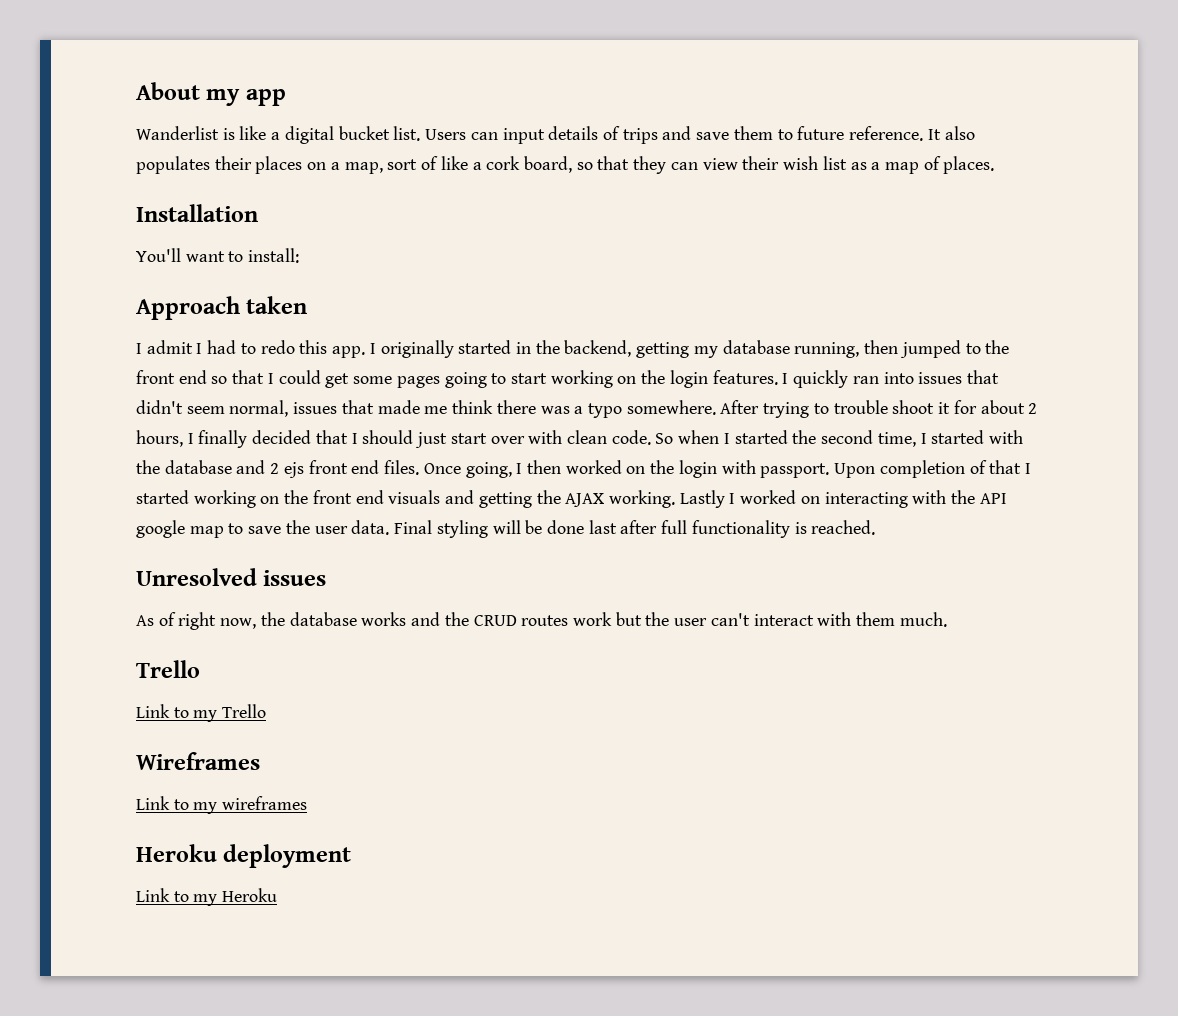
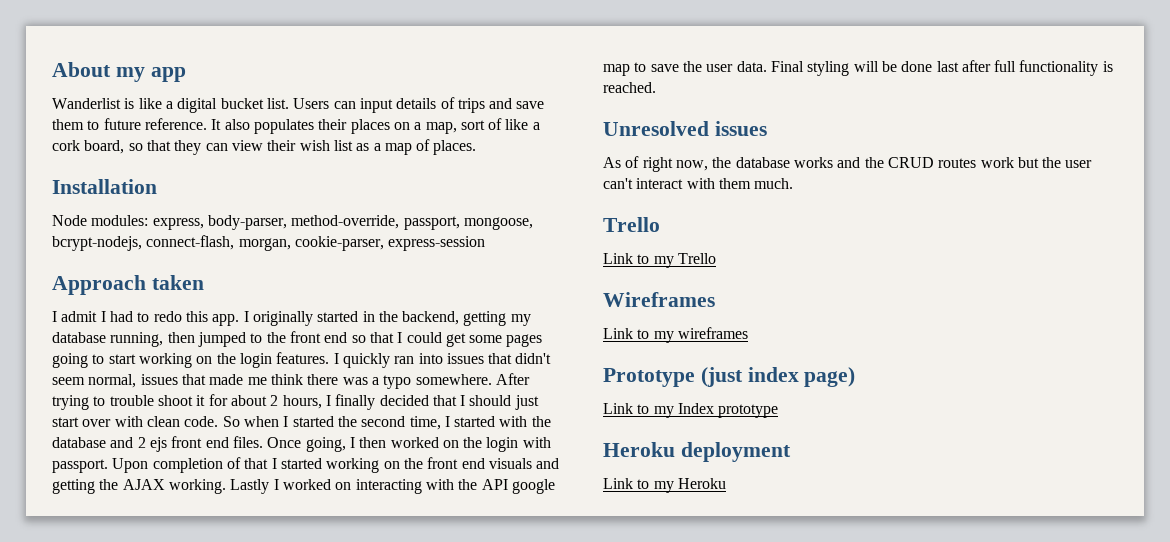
[136,248,300,263] You'll want to install: -> [52,215,533,230] [52,235,486,251] Node modules: express, body-parser, method-override, passport, mongoose, bcrypt-nodejs, connect-flash, morgan, cookie-parser, express-session
(308, 803) none -> [603,367,856,387] [603,403,779,418] // Prototype (just index page) // Link to my Index prototype

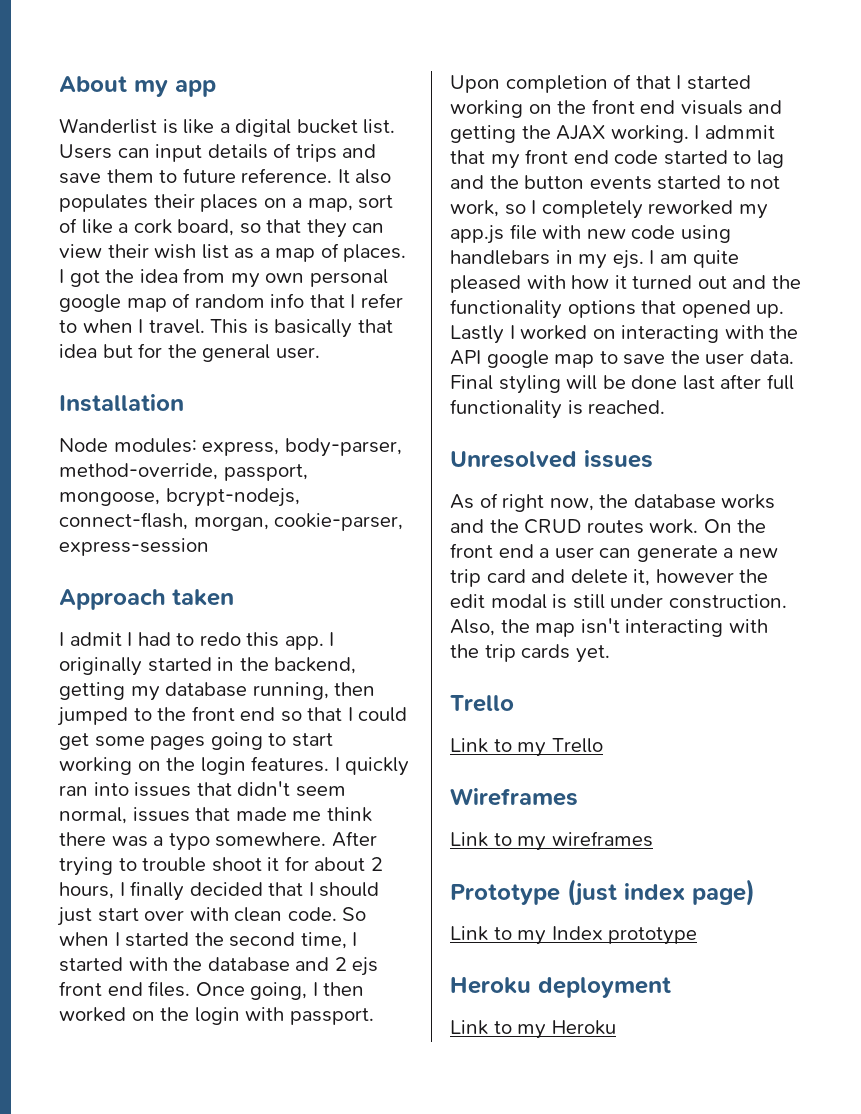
(477, 147) none -> [59,268,388,288] [59,293,403,312] [59,319,393,338] [59,343,320,362] I got the idea from my own personal google map of random info that I refer to when I travel. This is basically that idea but for the general user.
(226, 486) none -> [694,125,775,139] [450,149,784,169] [450,175,781,190] [450,200,768,219] [450,224,731,244] [450,250,740,269] [450,275,801,293] [450,299,785,319] I admmit that my front end code started to lag and the button events started to not work, so I completely reworked my app.js file with new code using handlebars in my ejs. I am quite pleased with how it turned out and the functionality options that opened up.
[980,157,1093,168] [603,178,794,189] work but the user can't interact with them much. -> [649,519,767,534] [450,543,778,562] [450,569,769,587] [450,594,787,609] [450,618,768,637] [450,644,610,663] work. On the front end a user can generate a new trip card and delete it, however the edit modal is still under construction. Also, the map isn't interacting with the trip cards yet.

